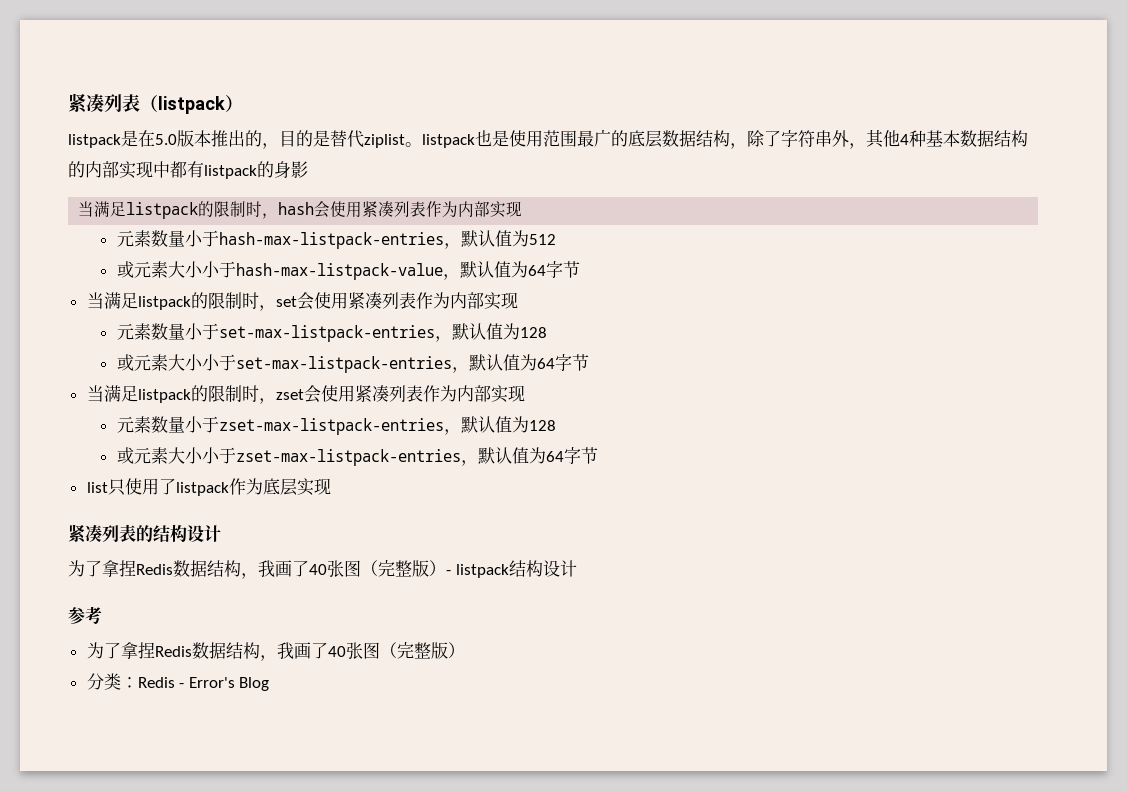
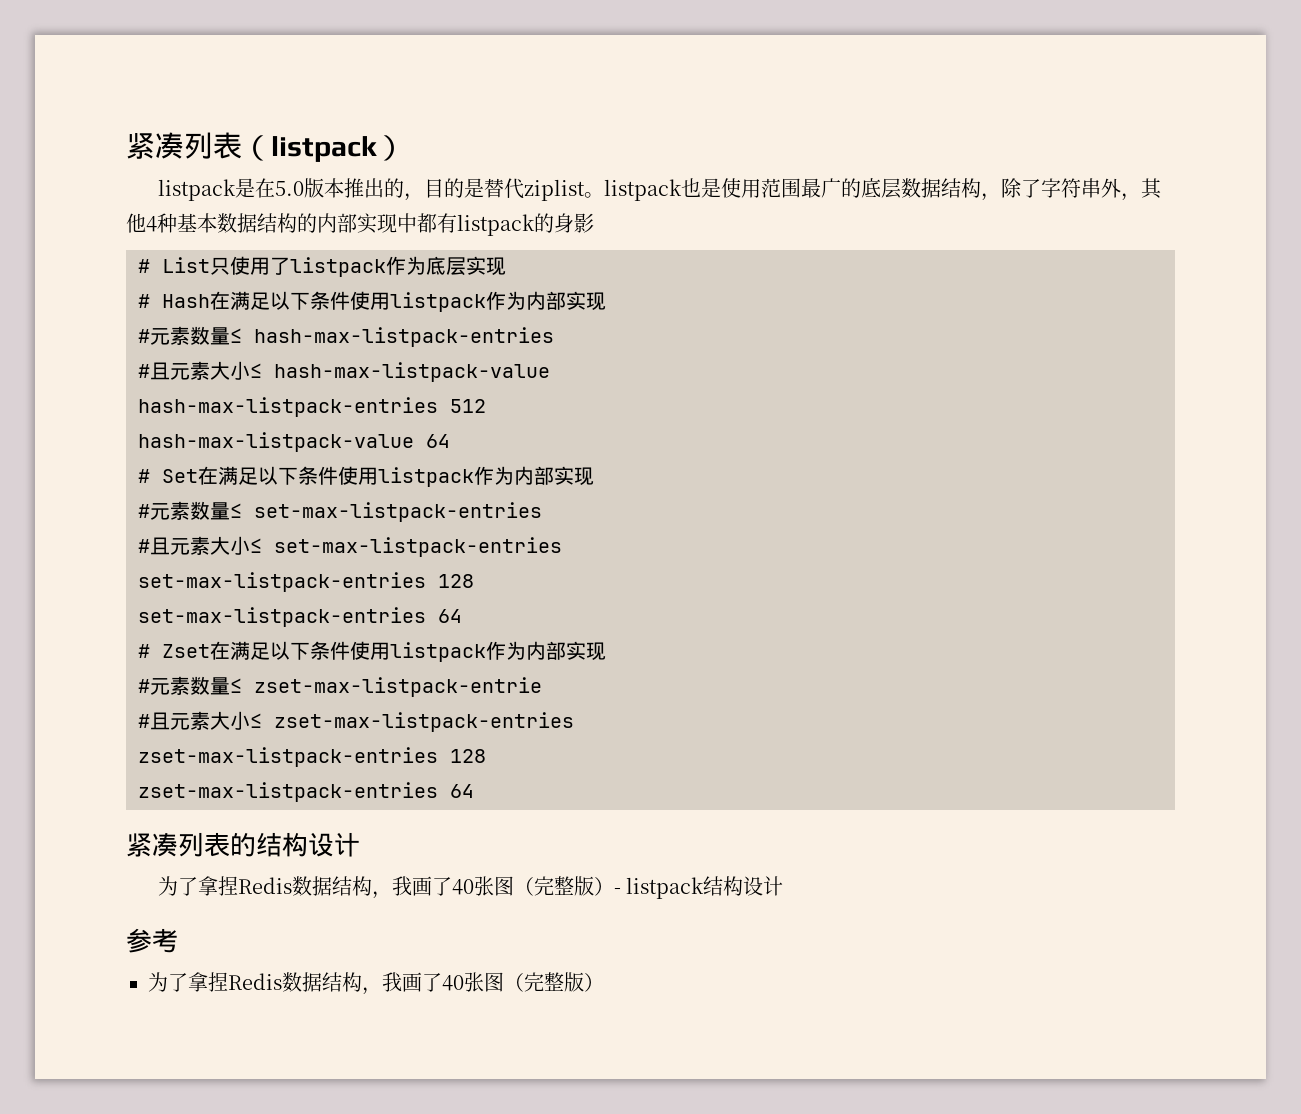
[78,201,523,219] [116,230,556,249] [116,261,580,280] [86,292,518,311] [116,323,547,342] [116,354,589,373] [86,385,525,404] [116,416,556,435] [116,447,598,466] [86,482,108,493] 当满足listpack的限制时，hash会使用紧凑列表作为内部实现 // 元素数量小于hash-max-listpack-entries，默认值为512 // 或元素大小小于hash-max-listpack-value，默认值为64字节 // 当满足listpack的限制时，set会使用紧凑列表作为内部实现 // 元素数量小于set-max-listpack-entries，默认值为128 // 或元素大小小于set-max-listpack-entries，默认值为64字节 // 当满足listpack的限制时，zset会使用紧凑列表作为内部实现 // 元素数量小于zset-max-listpack-entries，默认值为128 // 或元素大小小于zset-max-listpack-entries，默认值为64字节 // list -> [138,257,210,273] # List
(331, 486) none -> [138,291,606,312] [138,326,554,347] [138,361,550,382] [138,397,486,417] [138,432,450,452] [138,466,594,487] [138,501,542,522] [138,536,562,557] [138,572,474,592] [138,607,462,627] [138,641,606,662] [138,676,542,697] [138,711,574,732] [138,747,486,767] [138,782,474,802] // # Hash在满足以下条件使用listpack作为内部实现 // #元素数量≤ hash-max-listpack-entries // #且元素大小≤ hash-max-listpack-value // hash-max-listpack-entries 512 // hash-max-listpack-value 64 // # Set在满足以下条件使用listpack作为内部实现 // #元素数量≤ set-max-listpack-entries // #且元素大小≤ set-max-listpack-entries // set-max-listpack-entries 128 // set-max-listpack-entries 64 // # Zset在满足以下条件使用listpack作为内部实现 // #元素数量≤ zset-max-listpack-entrie // #且元素大小≤ zset-max-listpack-entries // zset-max-listpack-entries 128 // zset-max-listpack-entries 64
[86,673,270,691] // 分类：Redis - Error's Blog -> (604, 982) none

